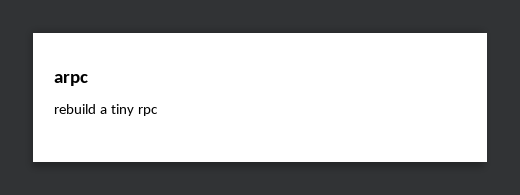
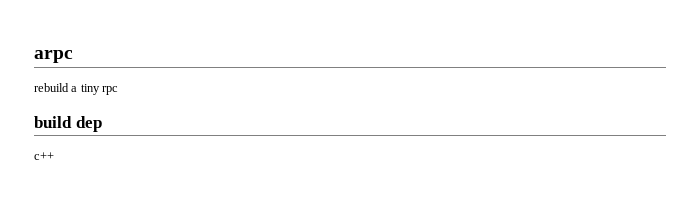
(158, 111) none -> [34,116,102,132] [34,152,54,160] // build dep // c++

